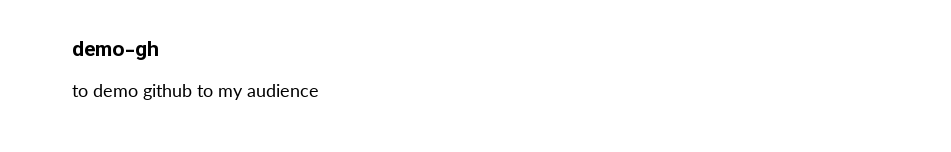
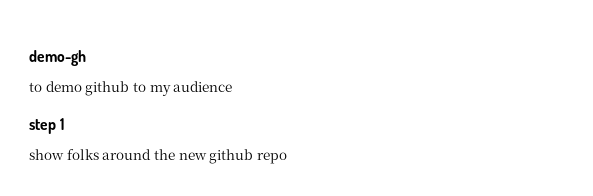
(319, 90) none -> [29,118,65,134] [29,149,287,164] // step 1 // show folks around the new github repo

